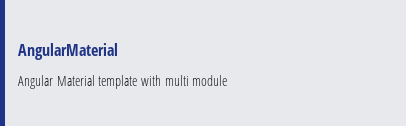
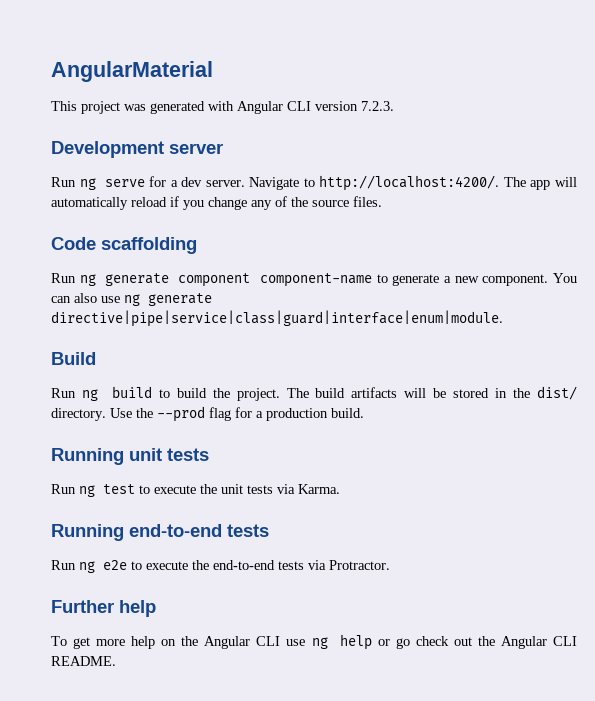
[18,75,228,89] Angular Material template with multi module -> [51,101,394,114] [51,141,223,158] [51,175,577,191] [51,196,382,210] [51,237,197,254] [51,273,577,287] [51,293,212,306] [51,310,503,327] [51,352,96,365] [51,386,577,401] [51,406,364,422] [51,448,209,465] [51,484,340,497] [51,524,269,541] [51,560,390,573] [51,600,156,617] [51,634,577,650] [51,656,116,666] This project was generated with Angular CLI version 7.2.3. // Development server // Run ng serve for a dev server. Navigate to http://localhost:4200/. The app will automatically reload if you change any of the source files. // Code scaffolding // Run ng generate component component-name to generate a new component. You can also use ng generate directive|pipe|service|class|guard|interface|enum|module. // Build // Run ng build to build the project. The build artifacts will be stored in the dist/ directory. Use the --prod flag for a production build. // Running unit tests // Run ng test to execute the unit tests via Karma. // Running end-to-end tests // Run ng e2e to execute the end-to-end tests via Protractor. // Further help // To get more help on the Angular CLI use ng help or go check out the Angular CLI README.

